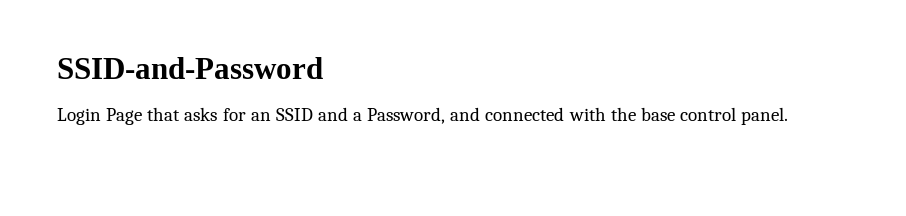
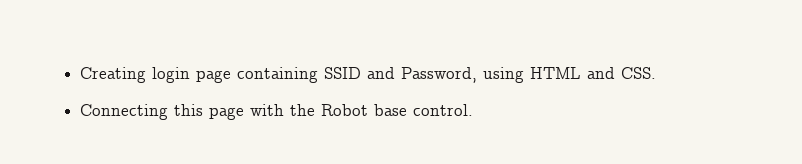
[57,57,323,79] [57,107,789,125] SSID-and-Password // Login Page that asks for an SSID and a Password, and connected with the base control panel. -> [80,67,657,83] [80,104,474,120] Creating login page containing SSID and Password, using HTML and CSS. // Connecting this page with the Robot base control.

